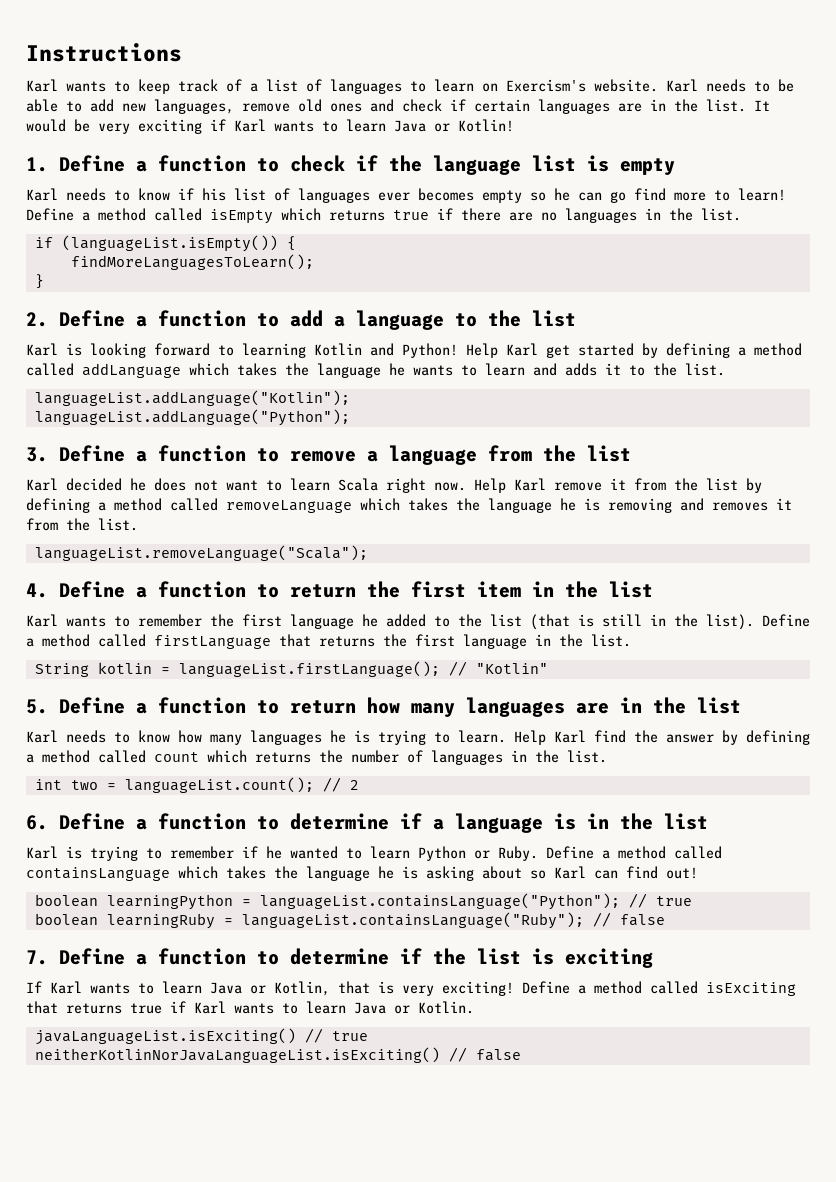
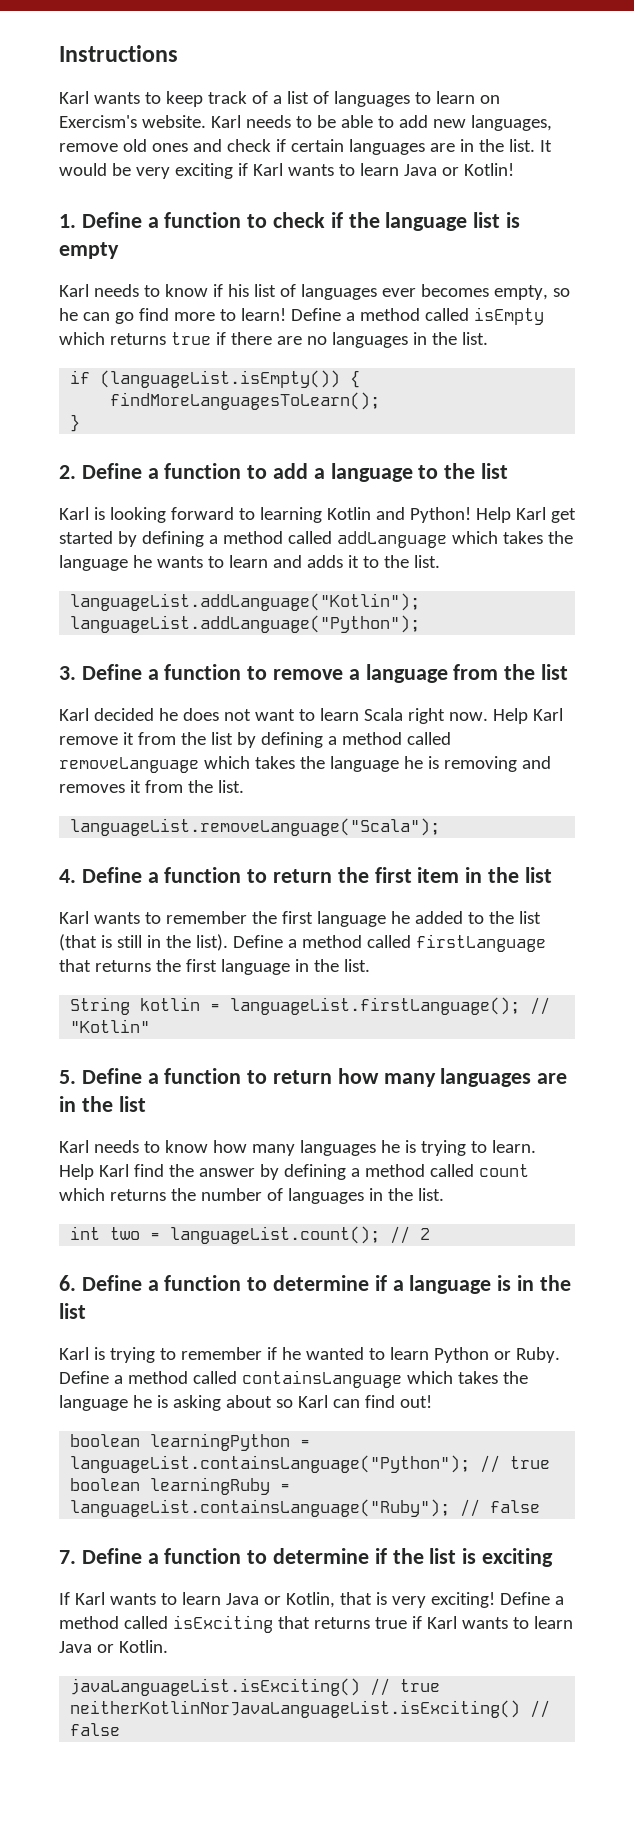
[482,190,522,203] empty -> [493,285,548,300] empty,

